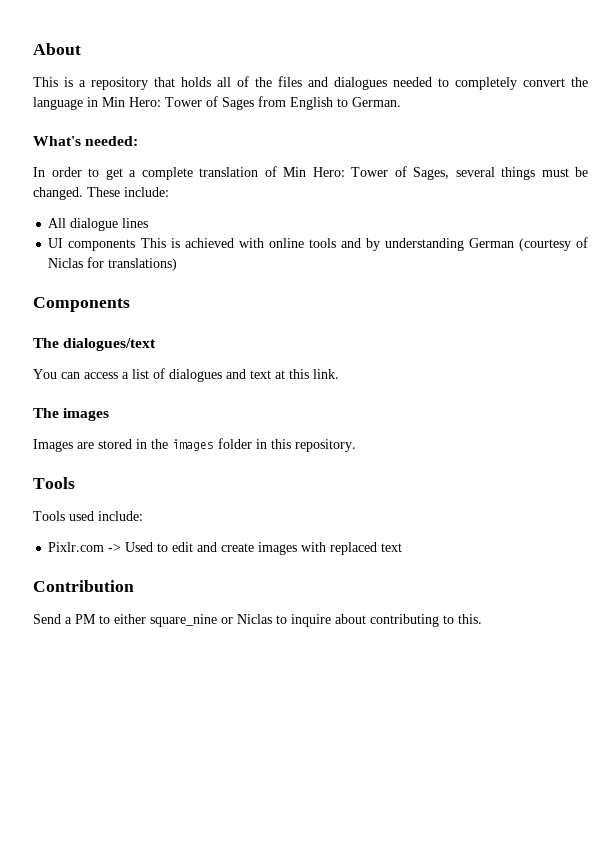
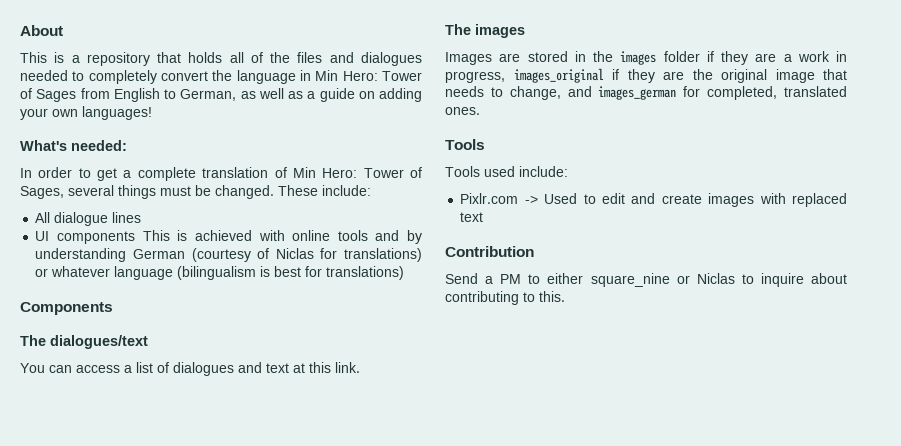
[352,97,401,107] German. -> [180,88,422,102] [20,106,152,120] German, as well as a guide on adding your own languages!
(178, 264) none -> [35,266,405,280] or whatever language (bilingualism is best for translations)
[256,439,356,452] in this repository. -> [706,51,847,65] [445,68,847,83] [445,86,847,100] [445,107,480,115] if they are a work in progress, images_original if they are the original image that needs to change, and images_german for completed, translated ones.

